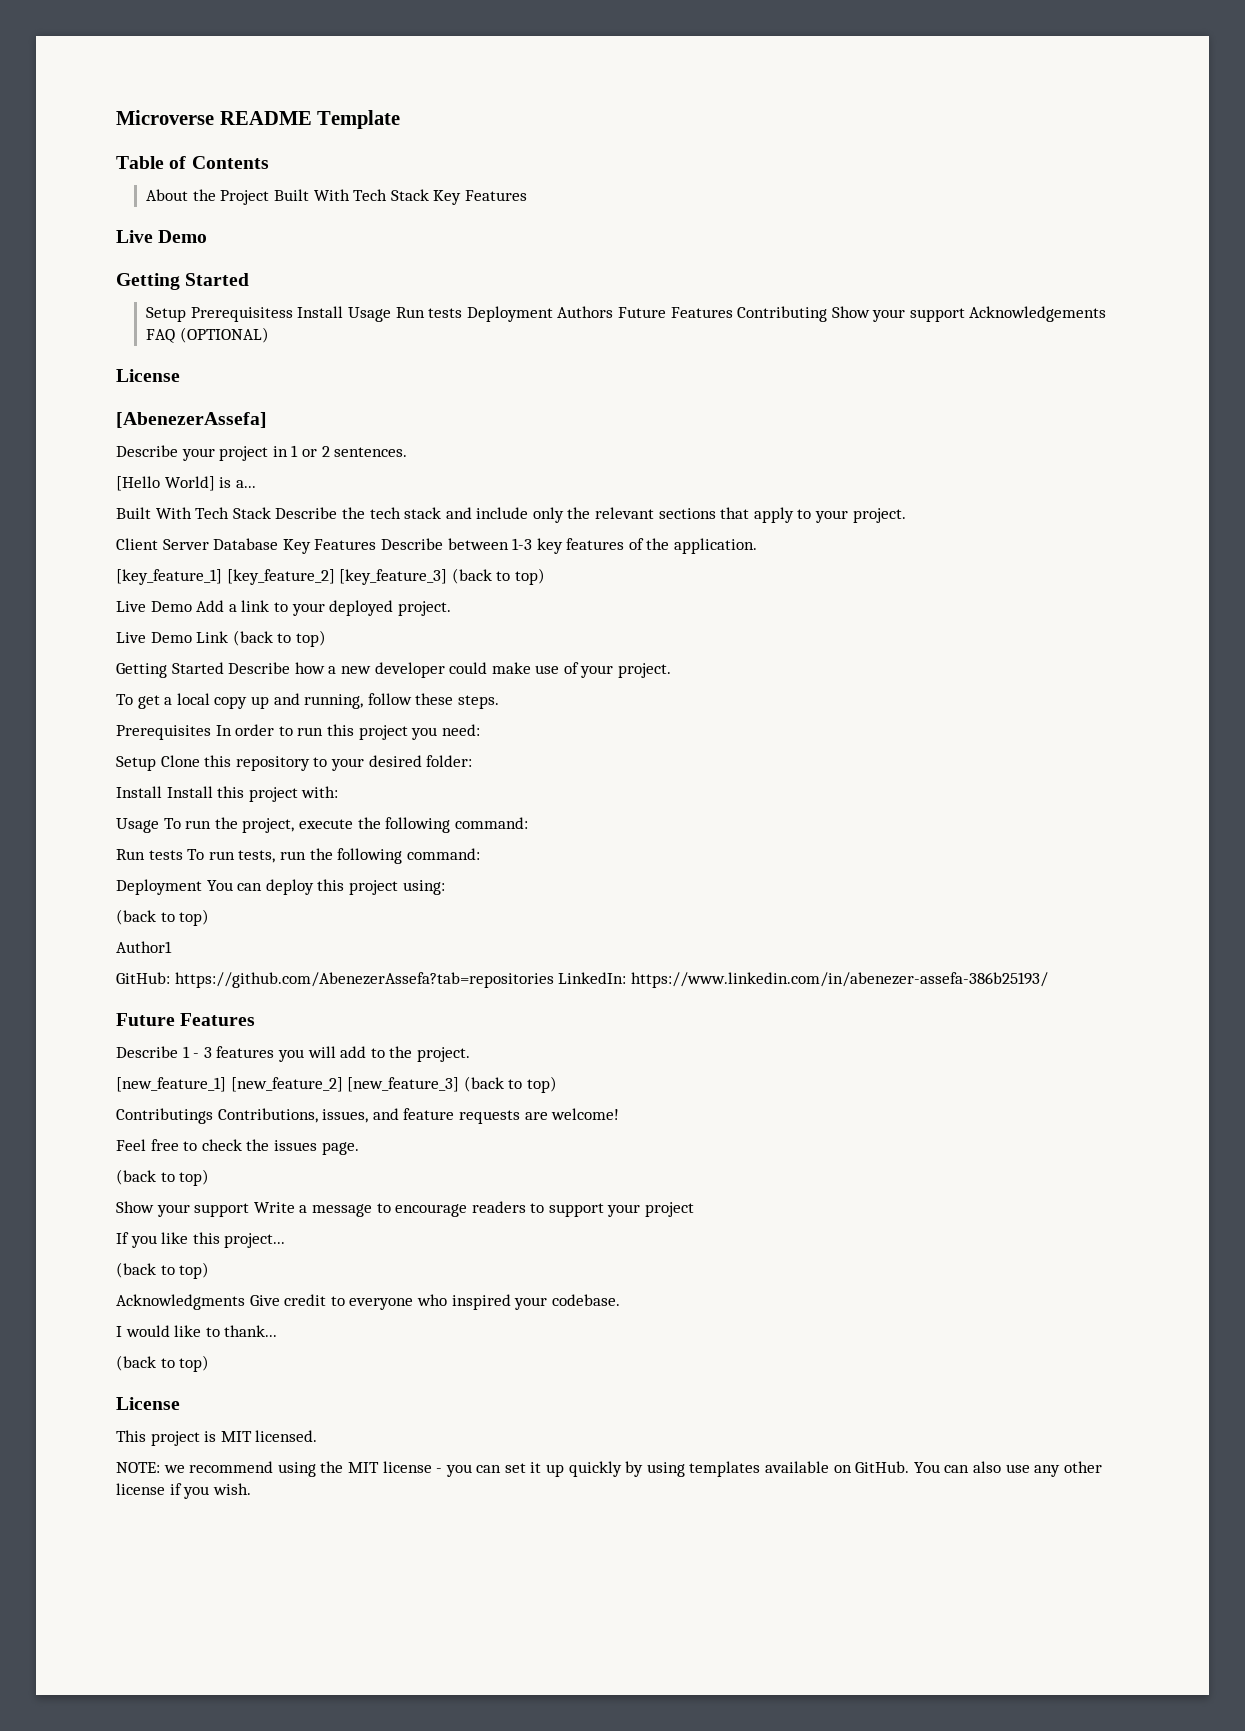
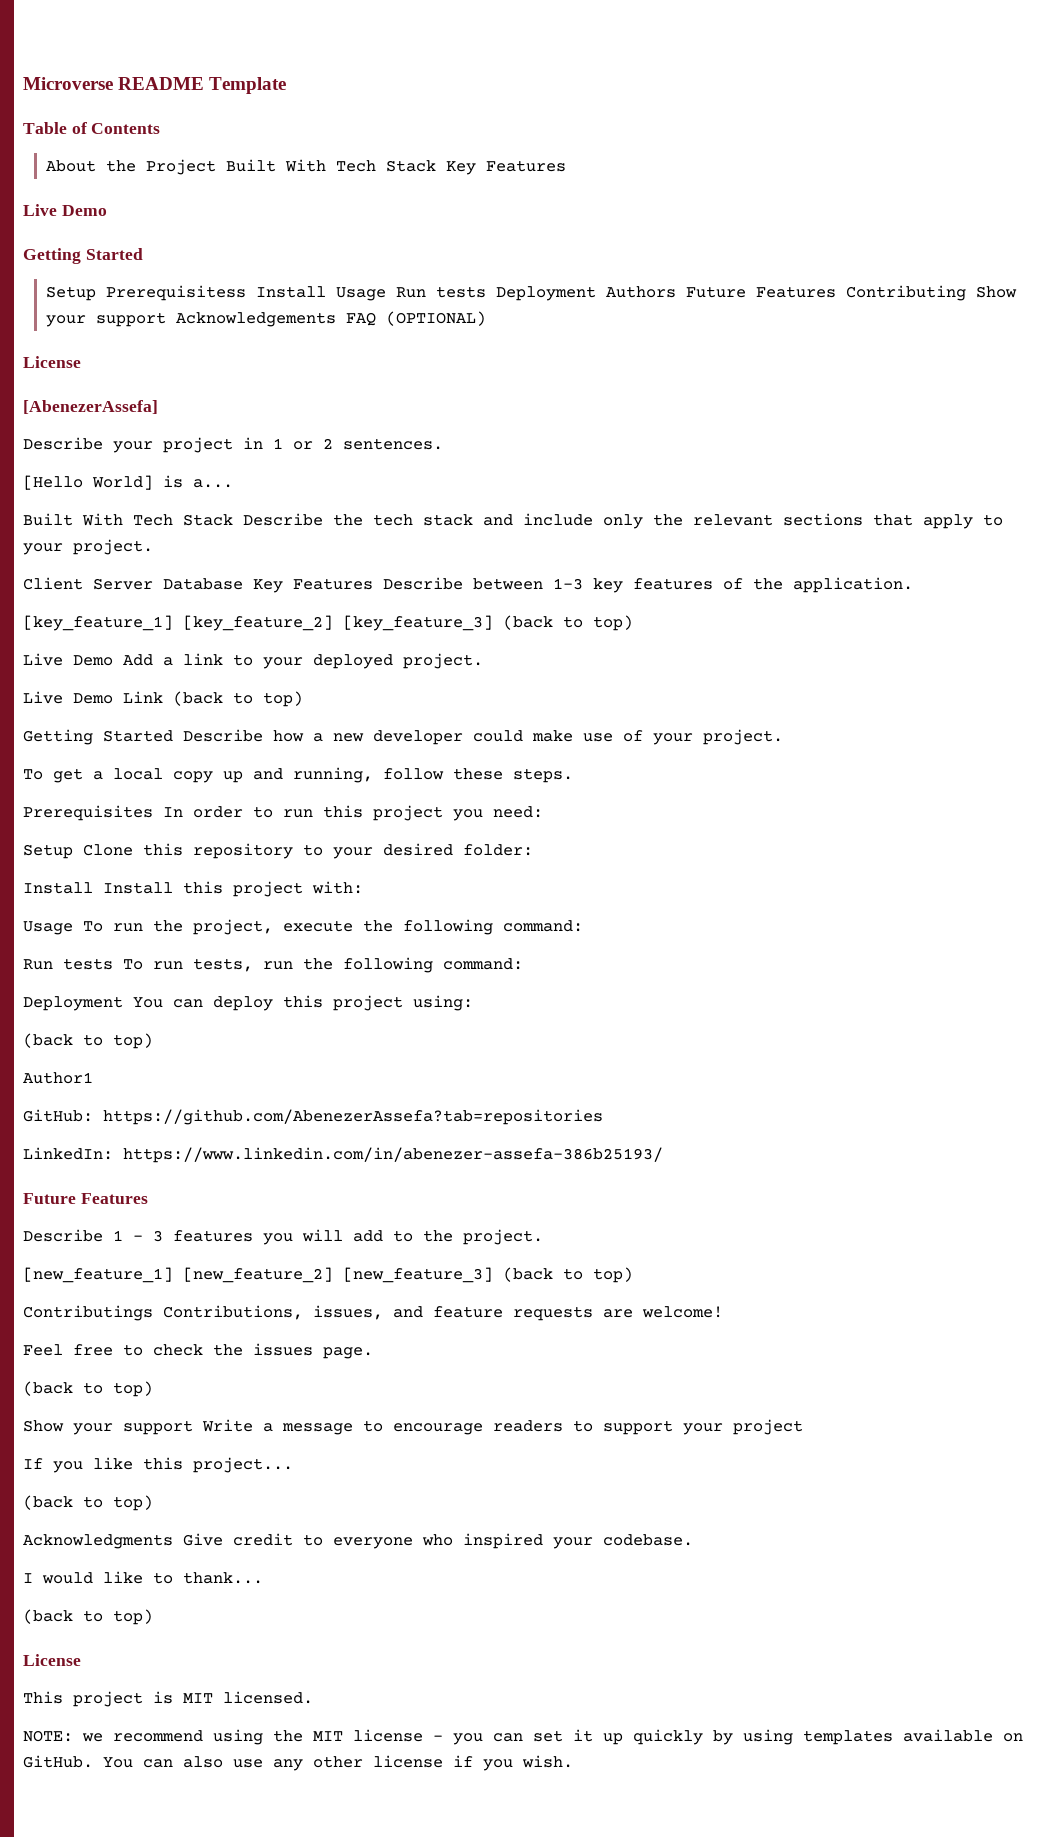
(554, 980) none -> (603, 1117) //

